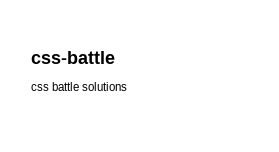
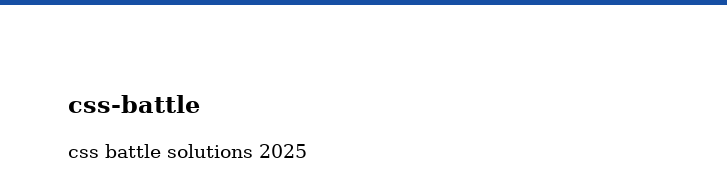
(128, 86) none -> [259,144,307,158] 2025

